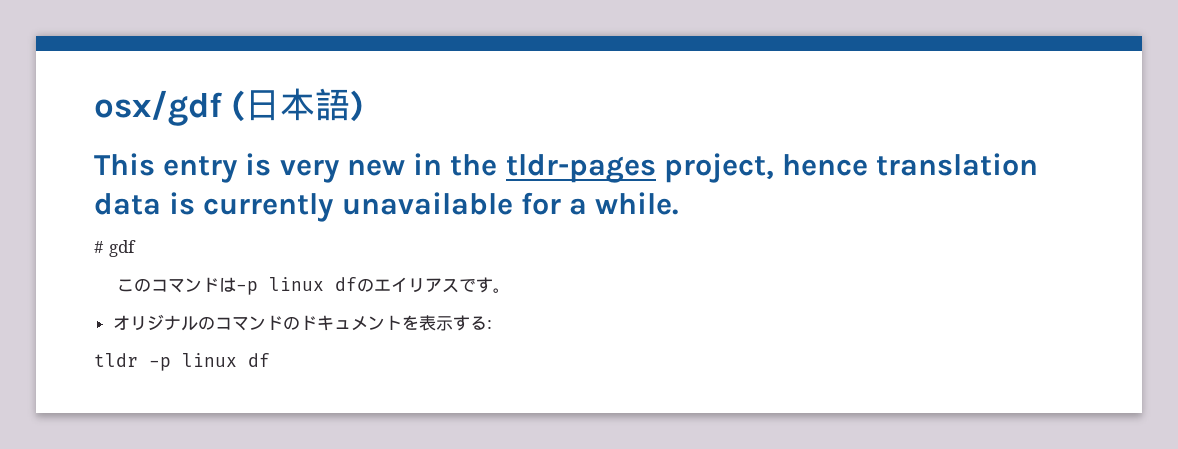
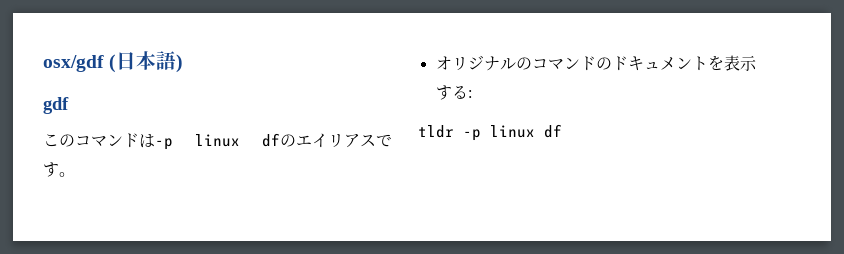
[94,153,1039,183] [94,192,680,222] [94,241,104,253] This entry is very new in the tldr-pages project, hence translation data is currently unavailable for a while. // # -> (184, 63) none

